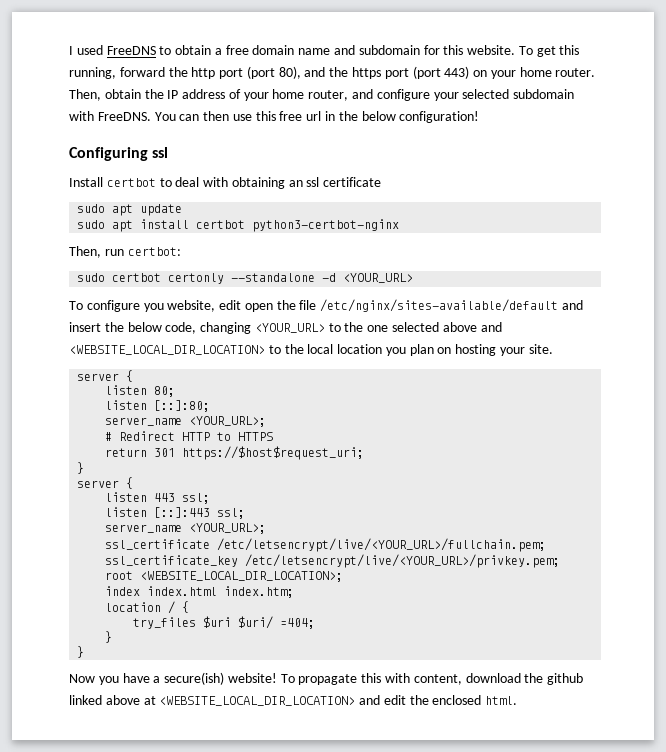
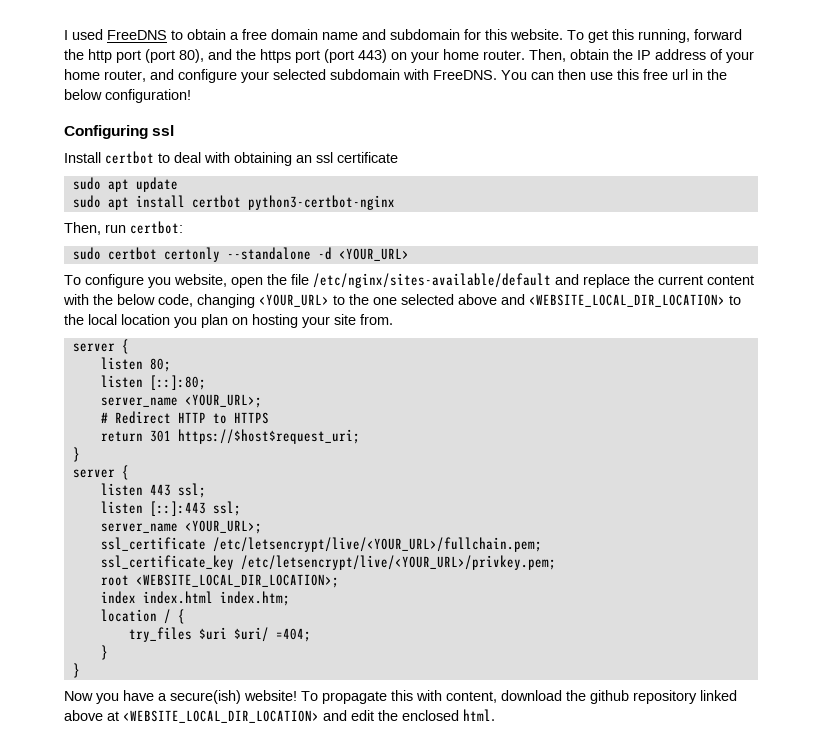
[219,300,242,310] edit -> (227, 280) none
[69,322,101,332] insert -> [583,274,754,288] [63,294,89,305] replace the current content with
[528,344,553,354] site. -> [334,314,393,325] site from.
(584, 679) none -> [633,690,697,704] repository

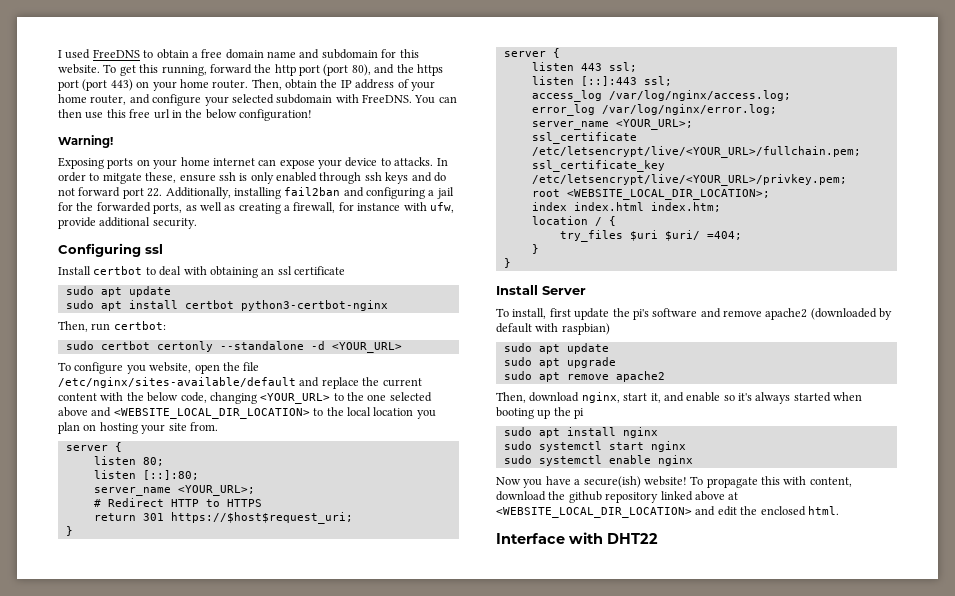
(191, 96) none -> [58,135,113,148] [58,157,448,169] [58,172,446,184] [58,187,454,199] [58,202,454,214] [58,217,197,229] // Warning! // Exposing ports on your home internet can expose your device to attacks. In order to mitgate these, ensure ssh is only enabled through ssh keys and do not forward port 22. Additionally, installing fail2ban and configuring a jail for the forwarded ports, as well as creating a firewall, for instance with ufw, provide additional security.
(241, 508) none -> [531,90,791,102] [531,104,777,116] // access_log /var/log/nginx/access.log; // error_log /var/log/nginx/error.log;
(80, 670) none -> [496,285,586,295] [496,308,893,320] [496,323,610,335] [503,343,609,354] [503,357,616,368] [503,371,665,382] [496,392,863,404] [496,407,585,419] [503,427,658,438] [503,441,686,452] [503,455,693,466] // Install Server // To install, first update the pi's software and remove apache2 (downloaded by default with raspbian) // sudo apt update // sudo apt upgrade // sudo apt remove apache2 // Then, download nginx, start it, and enable so it's always started when booting up the pi // sudo apt install nginx // sudo systemctl start nginx // sudo systemctl enable nginx
(495, 715) none -> [496,532,658,544] // Interface with DHT22

